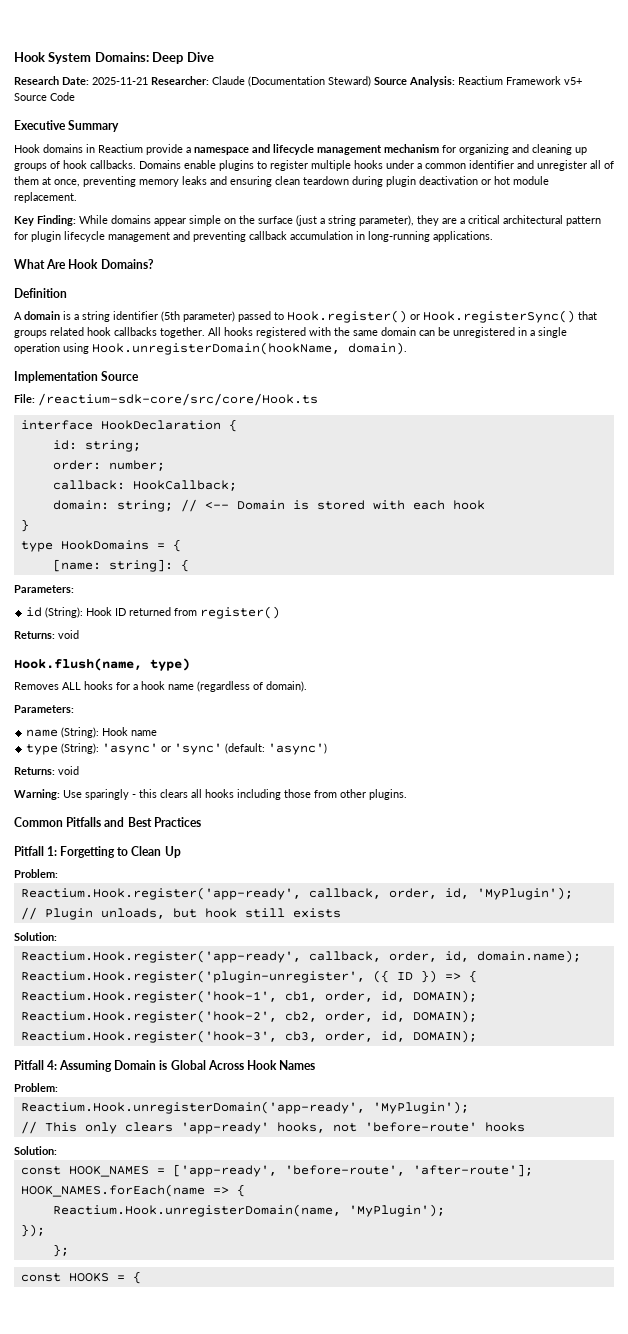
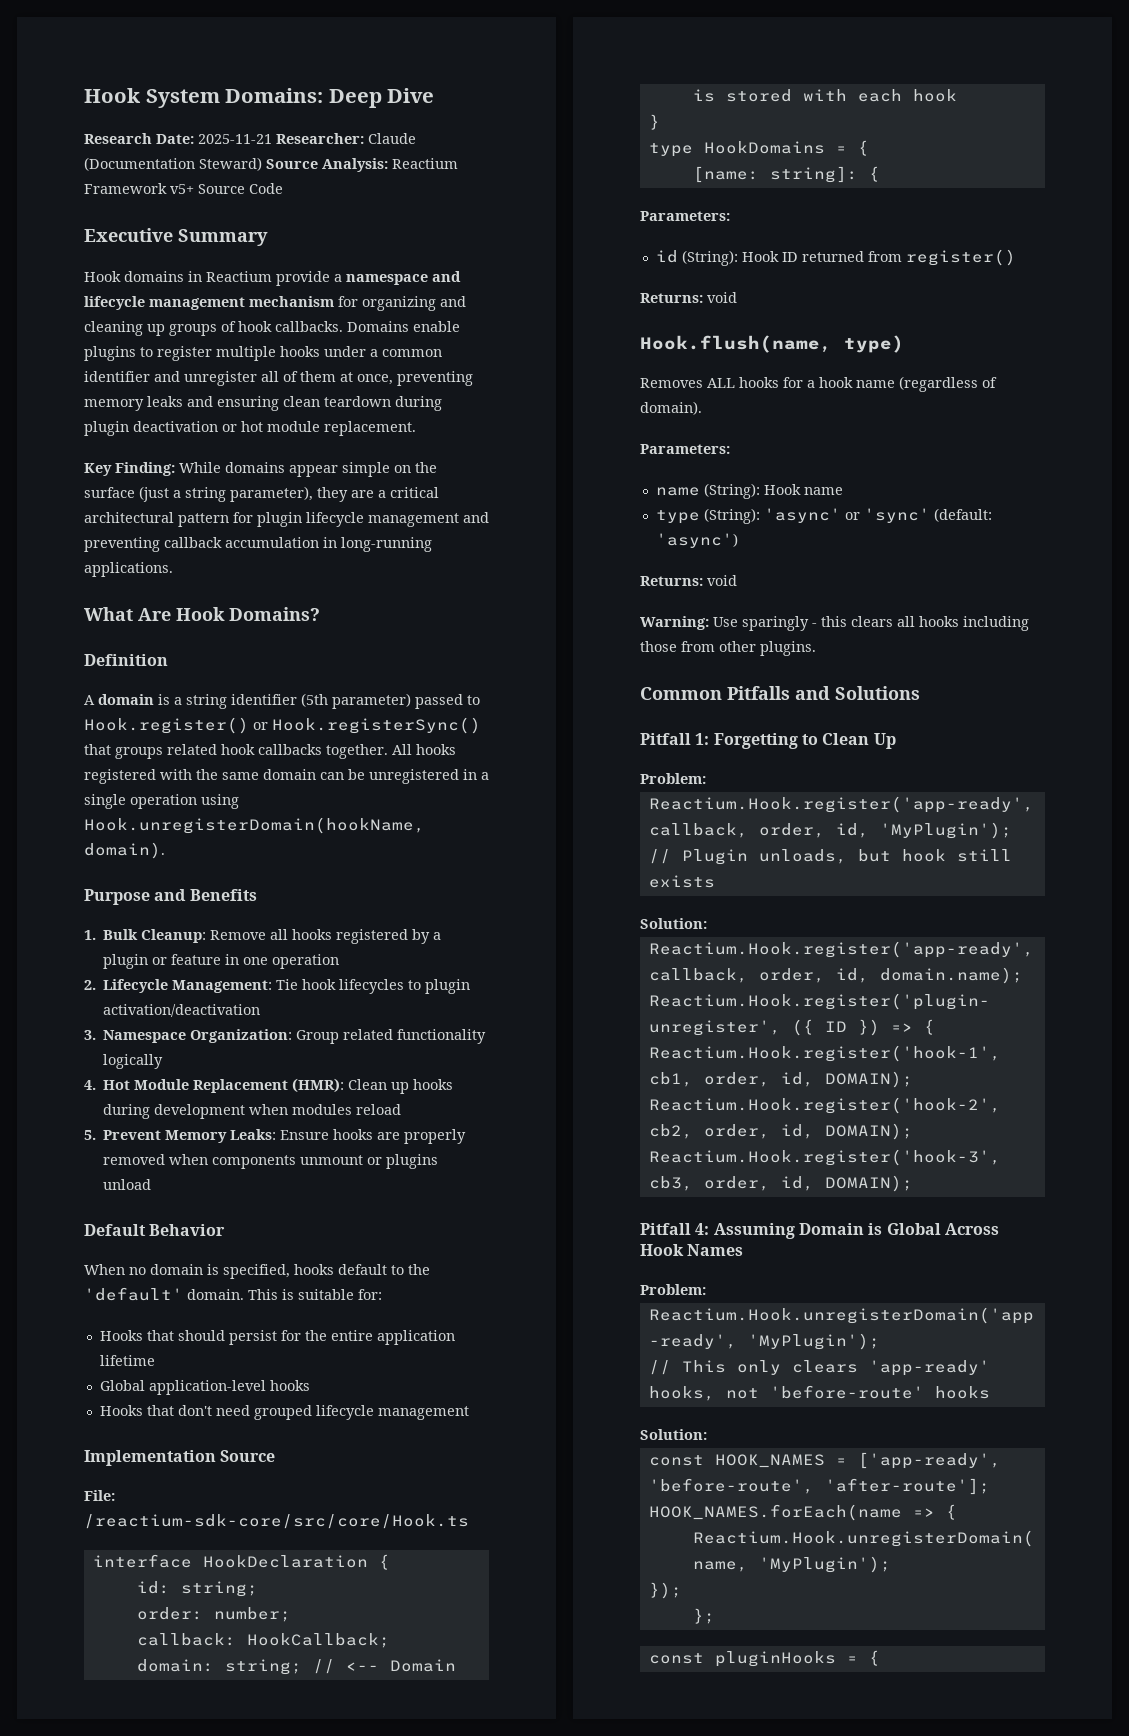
(407, 348) none -> [84,889,257,905] [84,929,442,944] [103,954,340,969] [84,979,471,994] [103,1004,261,1017] [84,1029,487,1044] [103,1054,164,1069] [84,1078,454,1094] [103,1104,402,1119] [84,1129,467,1144] [103,1154,439,1169] [103,1179,152,1190] [84,1224,226,1236] [84,1264,430,1279] [84,1287,382,1301] [99,1330,455,1345] [99,1355,155,1366] [99,1380,310,1395] [99,1405,469,1420] // Purpose and Benefits // 1. Bulk Cleanup: Remove all hooks registered by a plugin or feature in one operation // 2. Lifecycle Management: Tie hook lifecycles to plugin activation/deactivation // 3. Namespace Organization: Group related functionality logically // 4. Hot Module Replacement (HMR): Clean up hooks during development when modules reload // 5. Prevent Memory Leaks: Ensure hooks are properly removed when components unmount or plugins unload // Default Behavior // When no domain is specified, hooks default to the 'default' domain. This is suitable for: // Hooks that should persist for the entire application lifetime // Global application-level hooks // Hooks that don't need grouped lifecycle management
[127,817,201,827] Best Practices -> [835,686,920,700] Solutions
[68,1272,109,1282] HOOKS -> [714,1651,836,1667] pluginHooks

